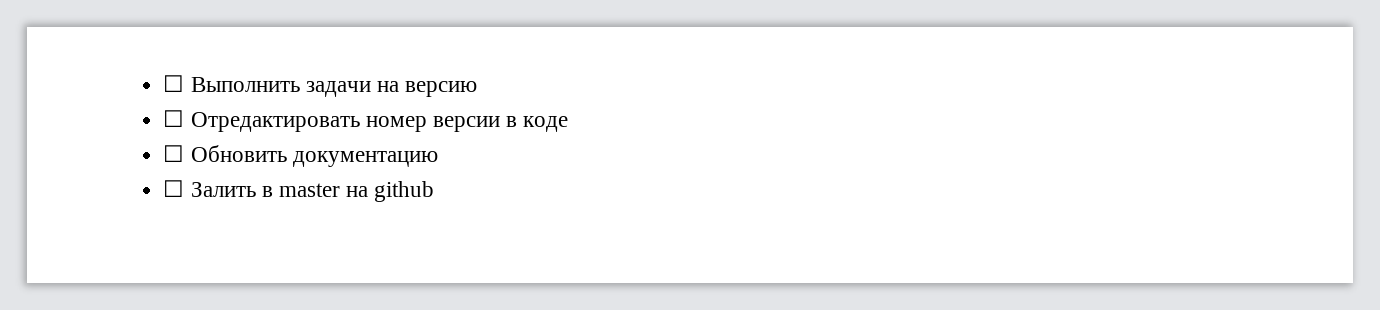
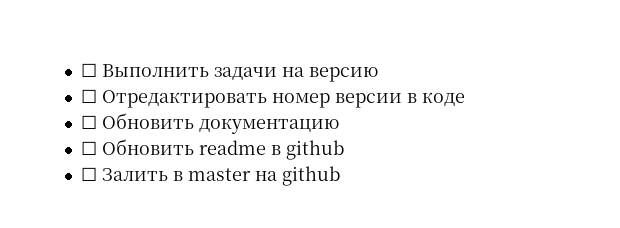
(438, 159) none -> [80,139,344,160] // ☐ Обновить readme в github

